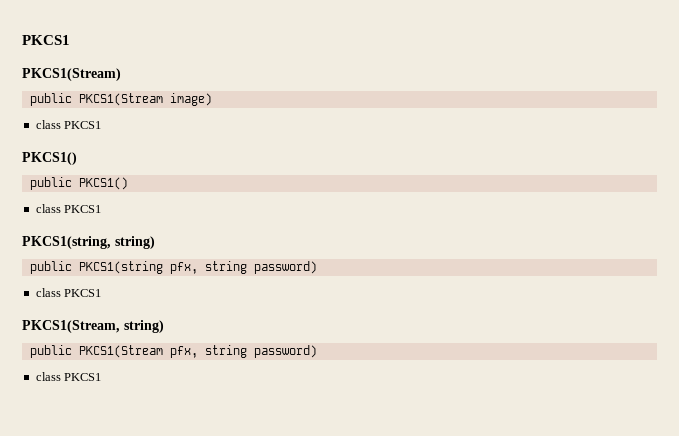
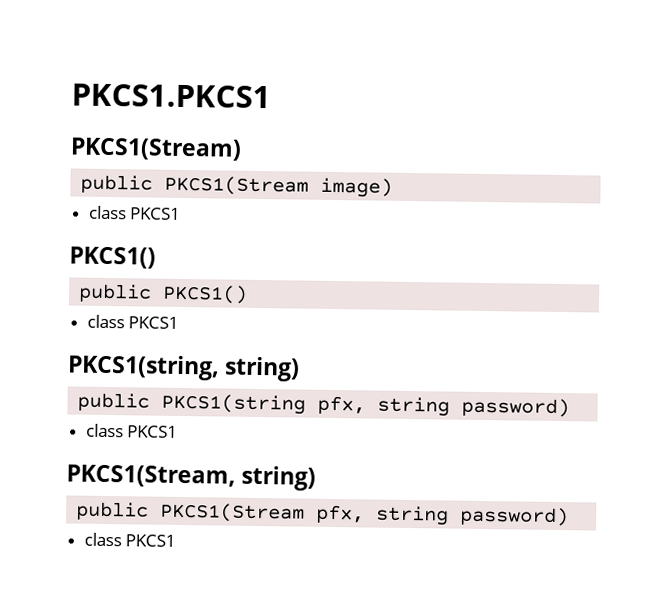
[22,35,70,45] PKCS1 -> [71,83,271,109] PKCS1.PKCS1

